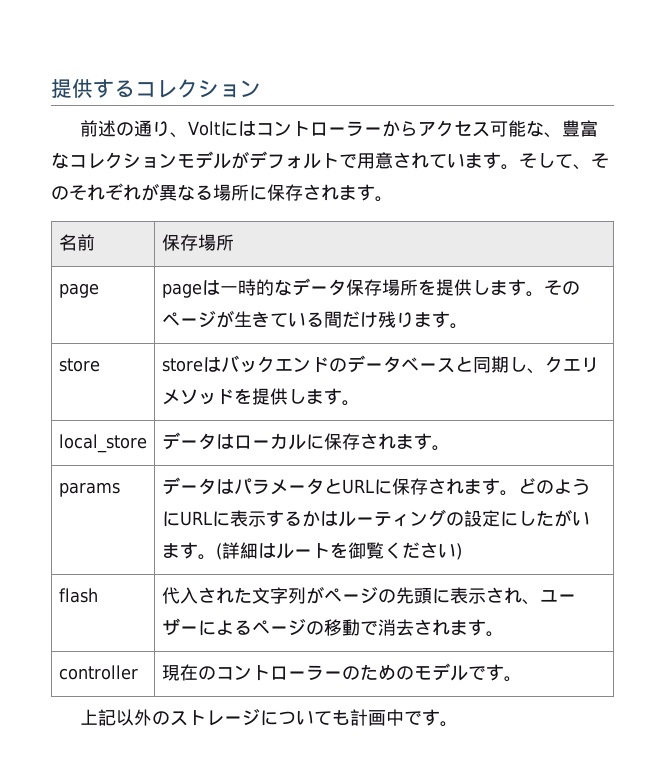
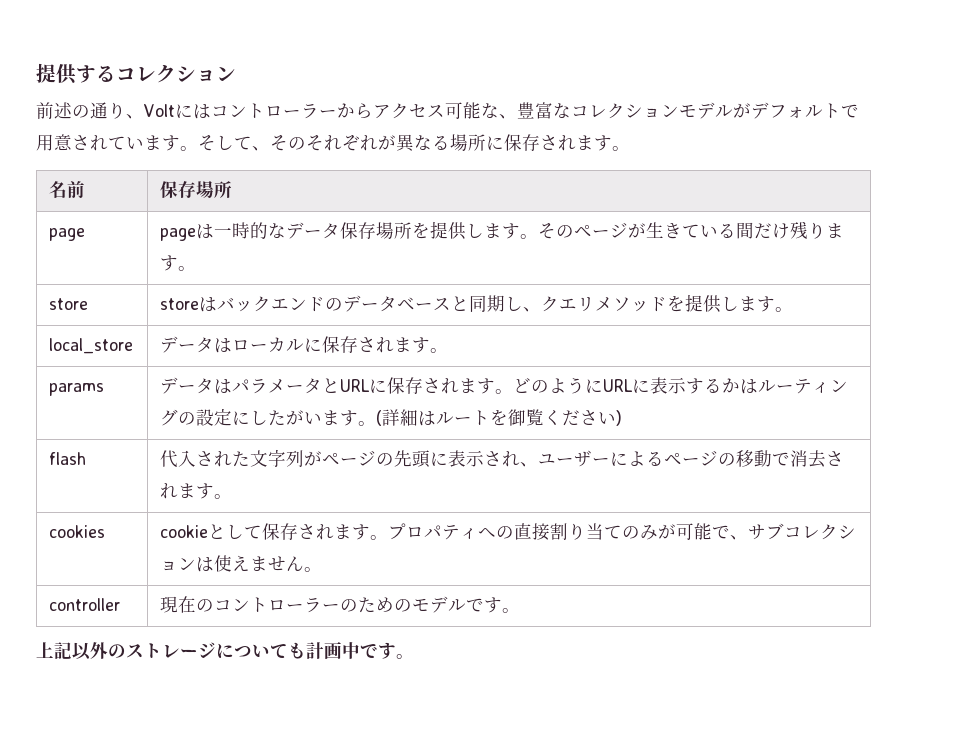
(504, 634) none -> [49,525,106,538] [160,523,857,541] [160,555,323,572] // cookies | cookieとして保存されます。プロパティへの直接割り当てのみが可能で、サブコレクションは使えません。

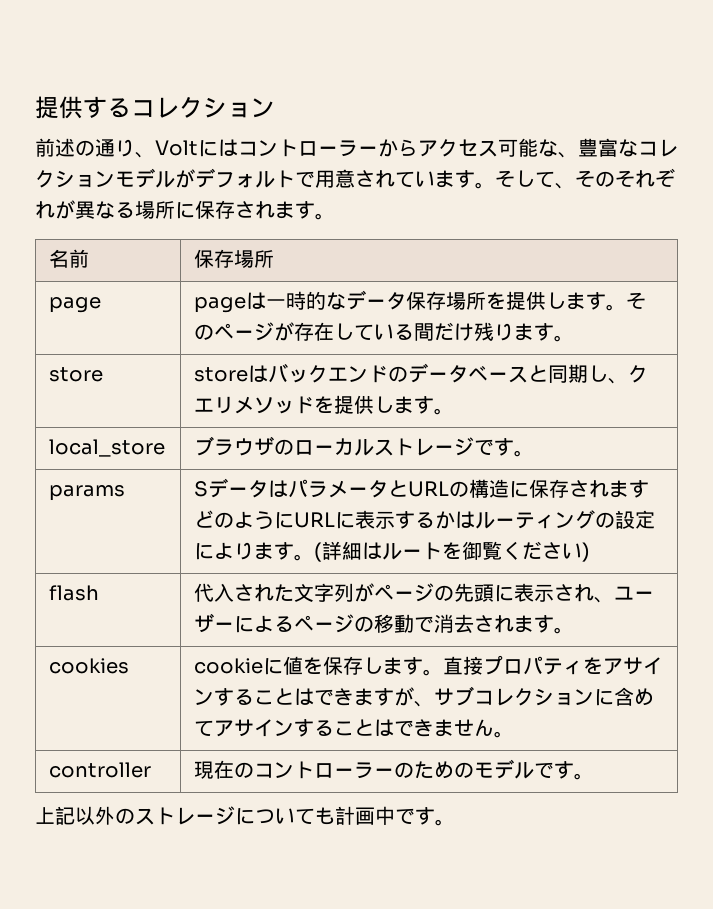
[646,222,683,239] 生き -> [294,322,355,341] 存在し
[160,336,413,353] データはローカルに保存されま -> [194,436,495,456] ブラウザのローカルストレージで
(105, 389) none -> [194,481,209,497] S
[369,377,514,394] に保存されます。 -> [449,479,650,498] の構造に保存されます
[250,410,323,426] したがい -> [214,542,255,560] より
[208,523,731,541] として保存されます。プロパティへの直接割り当てのみが可能で -> [263,655,664,676] [194,687,415,706] に値を保存します。直接プロパティをアサインすることはできますが
[196,555,251,572] は使え -> [594,687,655,706] [194,719,435,737] に含めてアサインすることはでき

